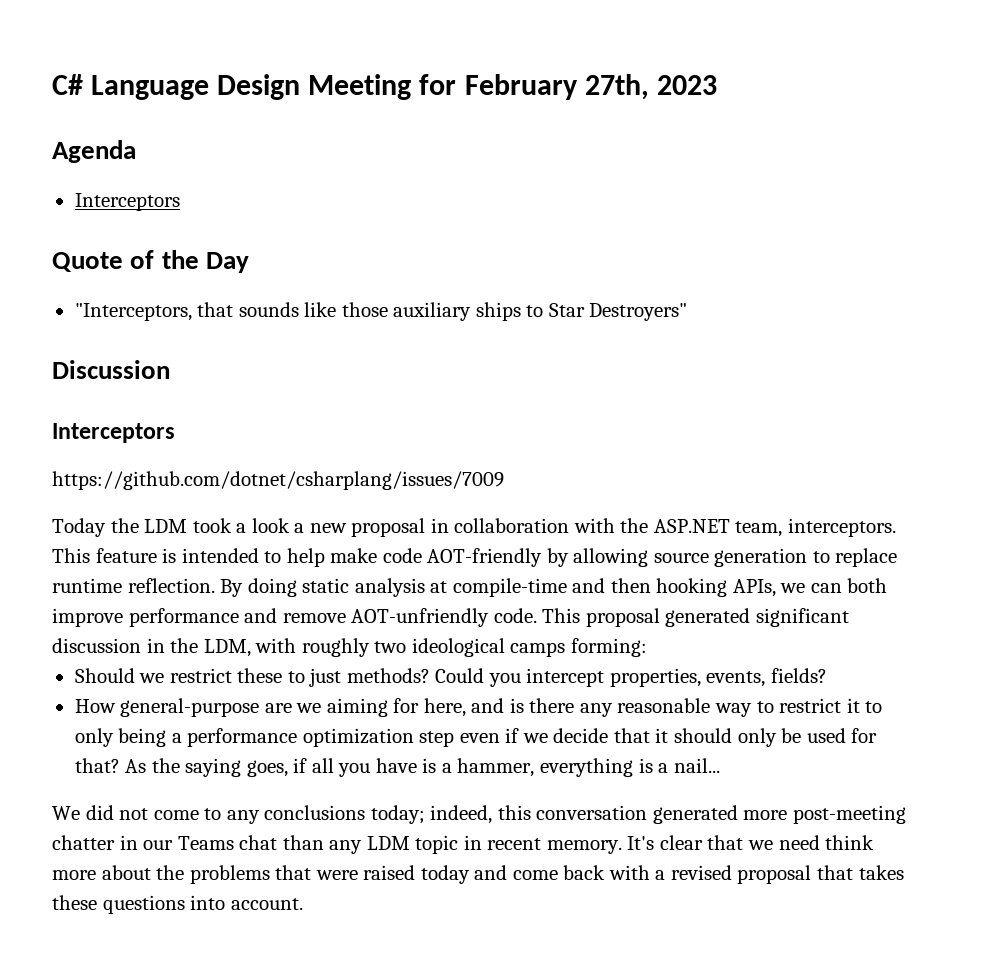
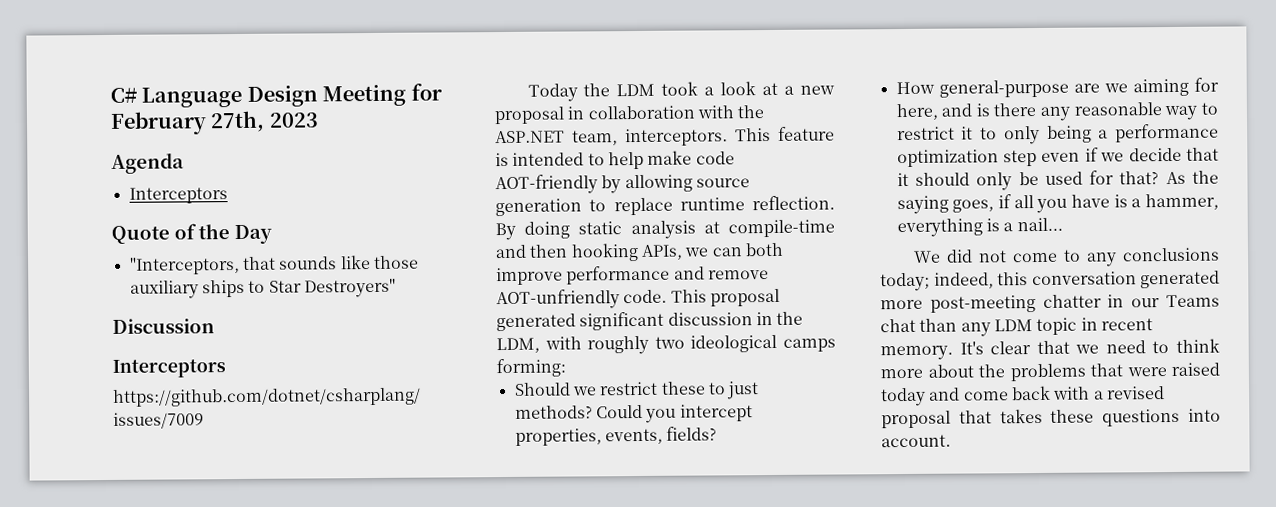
(290, 525) none -> [762,82,779,96] at
(820, 842) none -> [1152,341,1170,354] to

